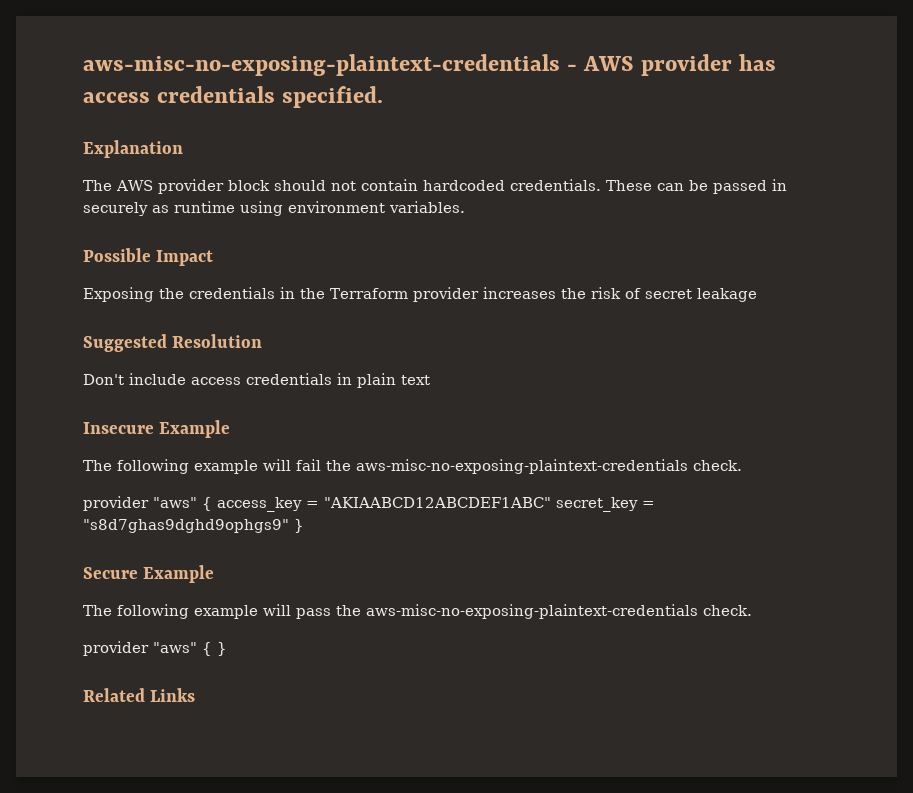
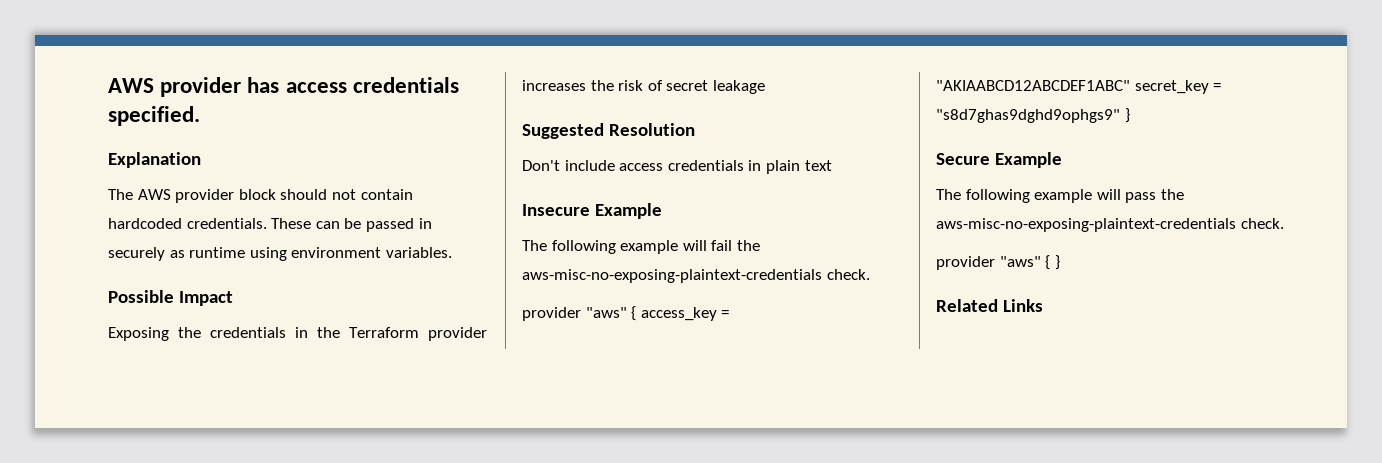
[83,54,577,76] aws-misc-no-exposing-plaintext-credentials - -> (108, 85) none

